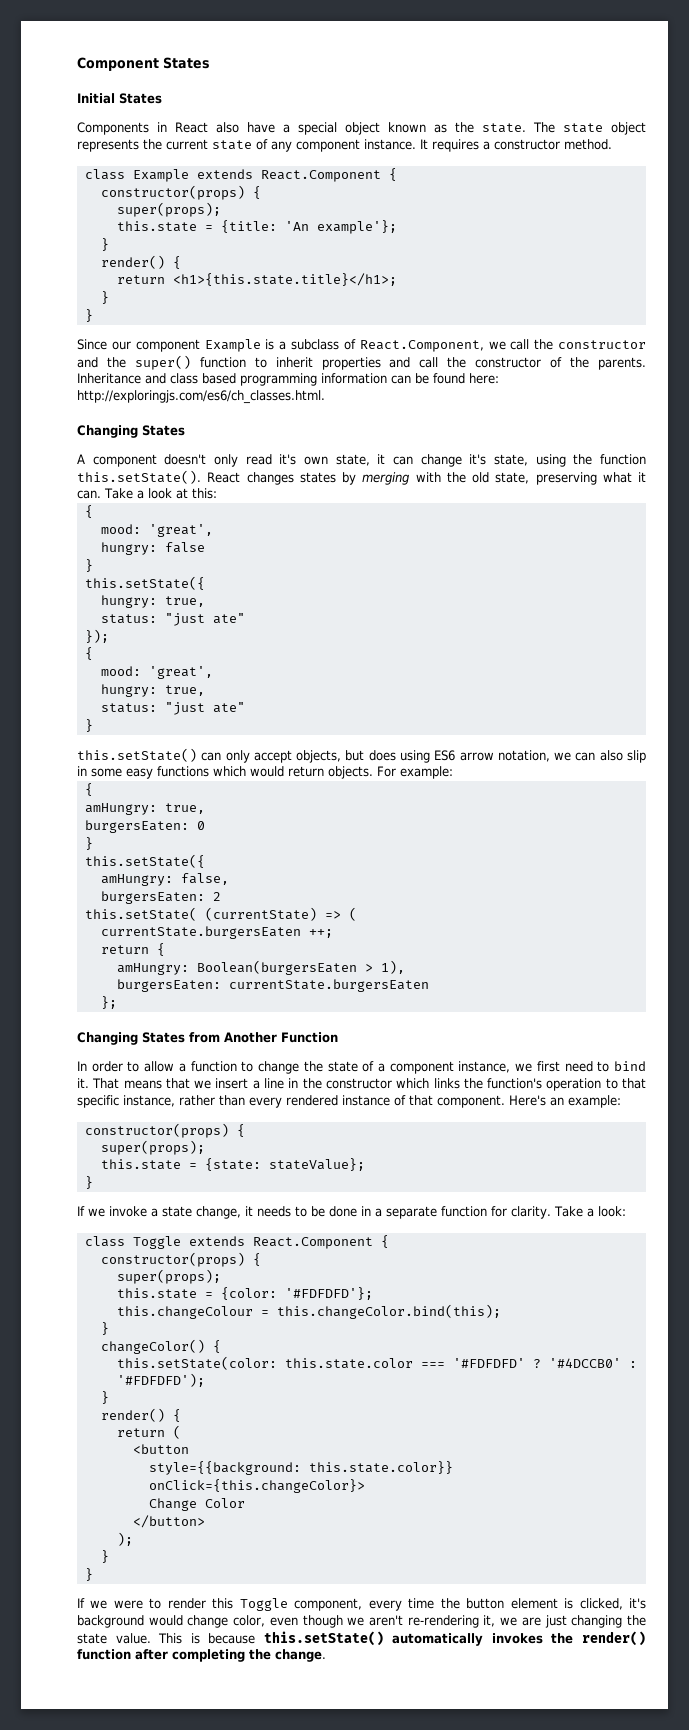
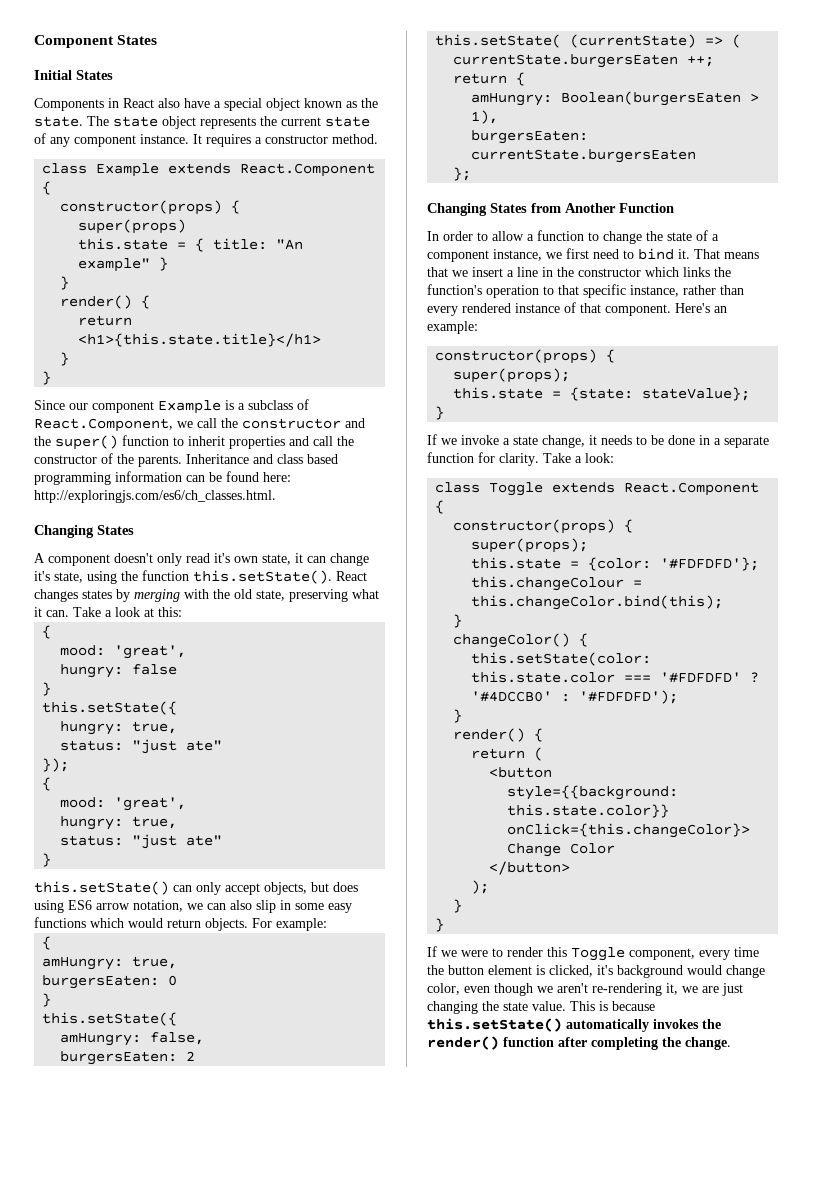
[116,202,221,217] [116,220,397,234] [100,238,109,251] [100,255,181,269] [116,273,397,286] super(props); // this.state = {title: 'An example'}; // } // render() { // return <h1>{this.state.title}</h1>; -> [78,219,187,234] [78,238,304,252] [78,257,169,272] [60,276,70,290] [60,295,151,309] [78,315,133,326] [78,333,322,347] super(props) // this.state = { title: "An example" } // } // render() { // return <h1>{this.state.title}</h1>

